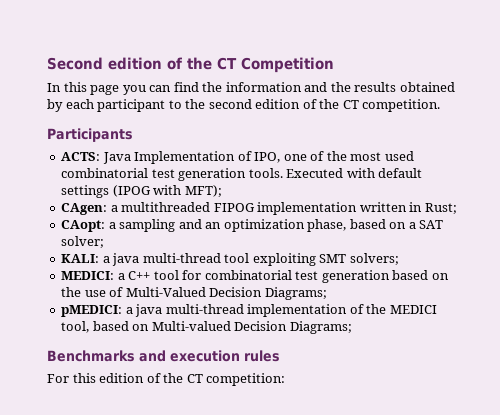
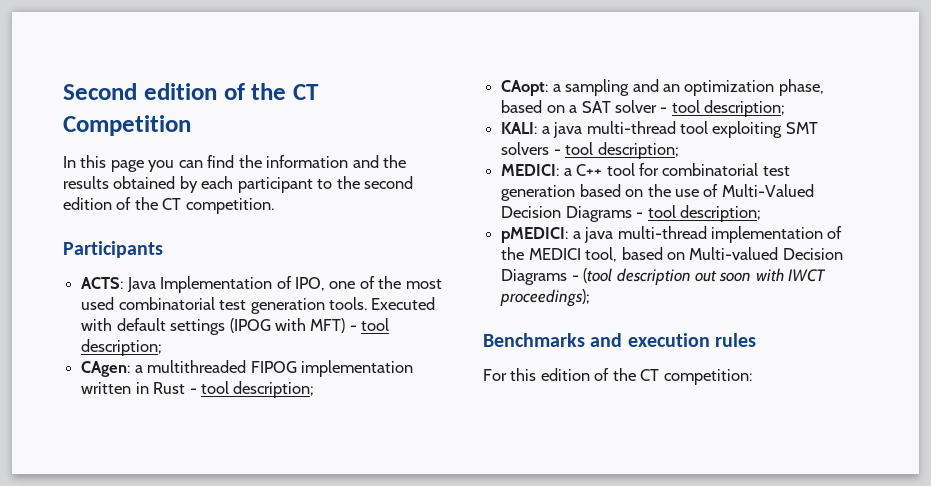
[184,185,222,197] MFT); -> [310,318,390,333] [81,339,163,356] MFT) - tool description;
[424,203,457,214] Rust; -> [153,381,315,398] Rust - tool description;
[61,236,105,248] solver; -> [614,100,786,117] solver - tool description;
[349,253,399,265] solvers; -> [501,142,679,159] solvers - tool description;
[264,287,327,300] Diagrams; -> [565,205,761,222] Diagrams - tool description;
[289,321,352,334] Diagrams; -> [501,268,827,285] [500,289,591,307] Diagrams - (tool description out soon with IWCT proceedings);

